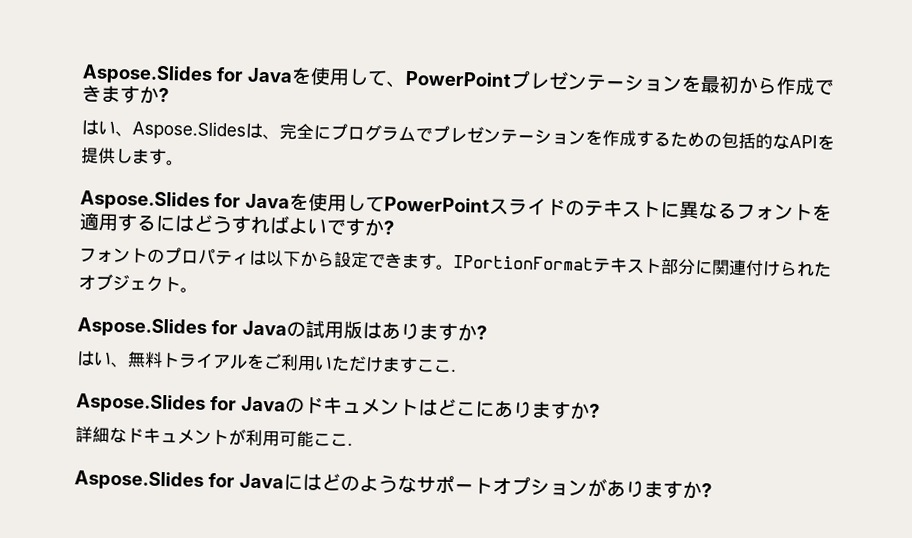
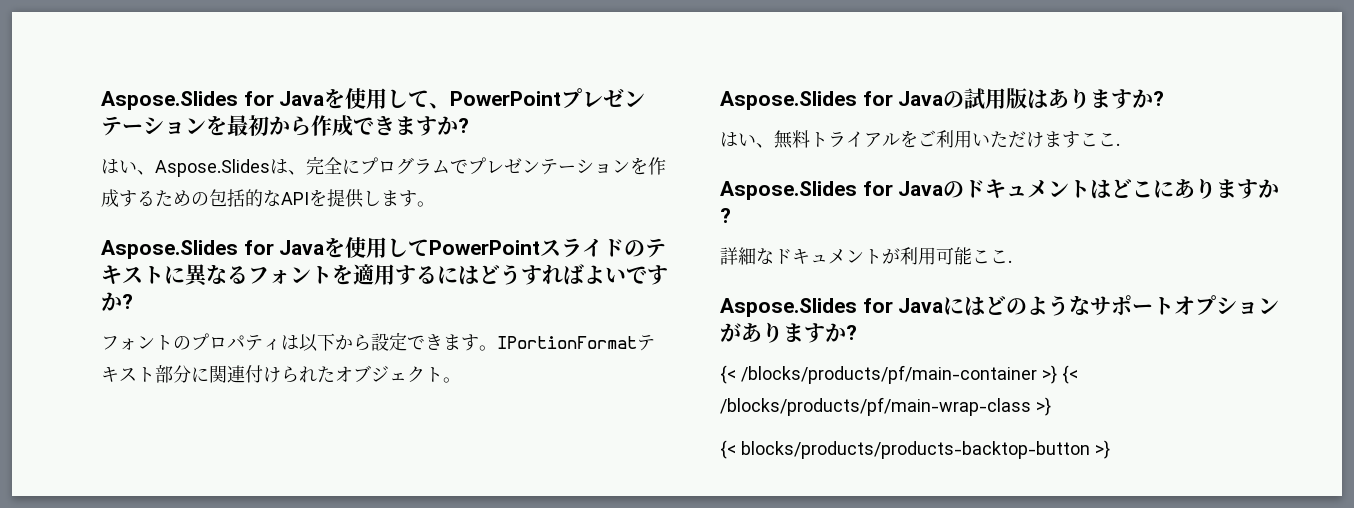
(712, 490) none -> [720,365,1078,384] [720,397,1051,416] [720,440,1110,459] // {< /blocks/products/pf/main-container >} {< /blocks/products/pf/main-wrap-class >} // {< blocks/products/products-backtop-button >}

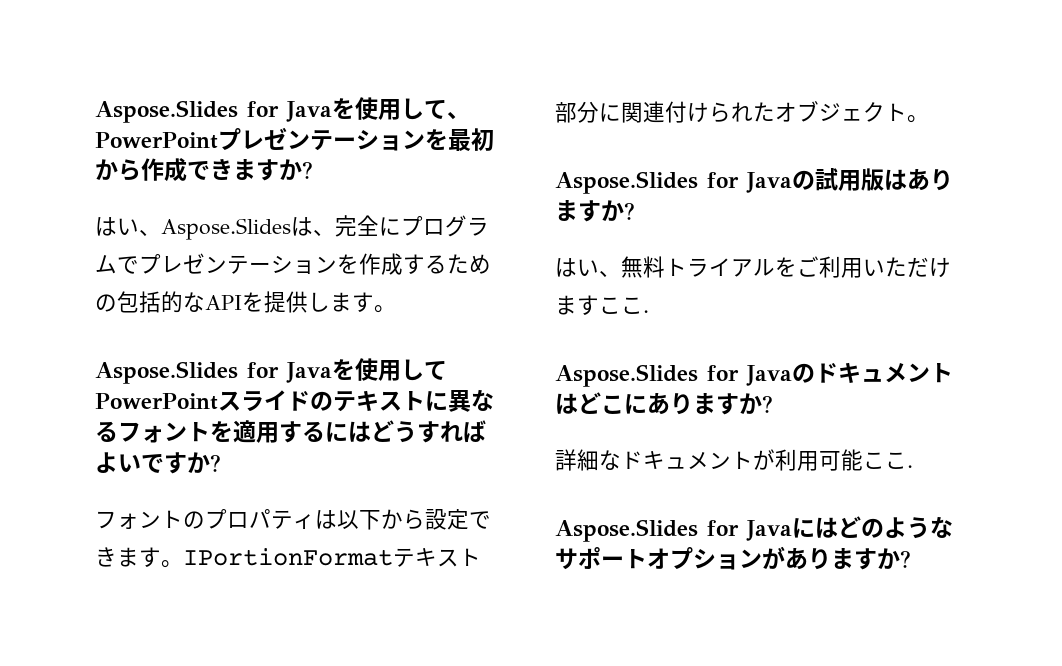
[720,365,1078,384] [720,397,1051,416] [720,440,1110,459] // {< /blocks/products/pf/main-container >} {< /blocks/products/pf/main-wrap-class >} // {< blocks/products/products-backtop-button >} -> (911, 559) none

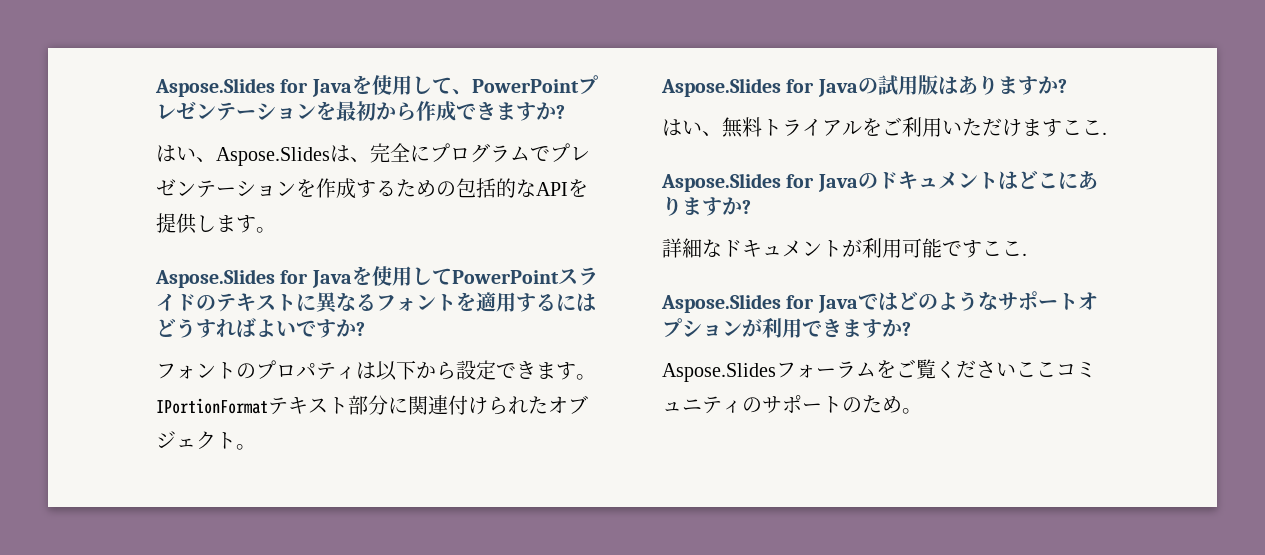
[863,452,913,469] [555,518,815,542] ここ. // Aspose.Slides for Javaに -> [942,240,1027,258] [661,293,878,313] ですここ. // Aspose.Slides for Javaで
[785,548,911,570] ありますか? -> [762,317,911,338] [662,359,1096,382] [662,395,922,414] 利用できますか? // Aspose.Slidesフォーラムをご覧くださいここコミュニティのサポートのため。

